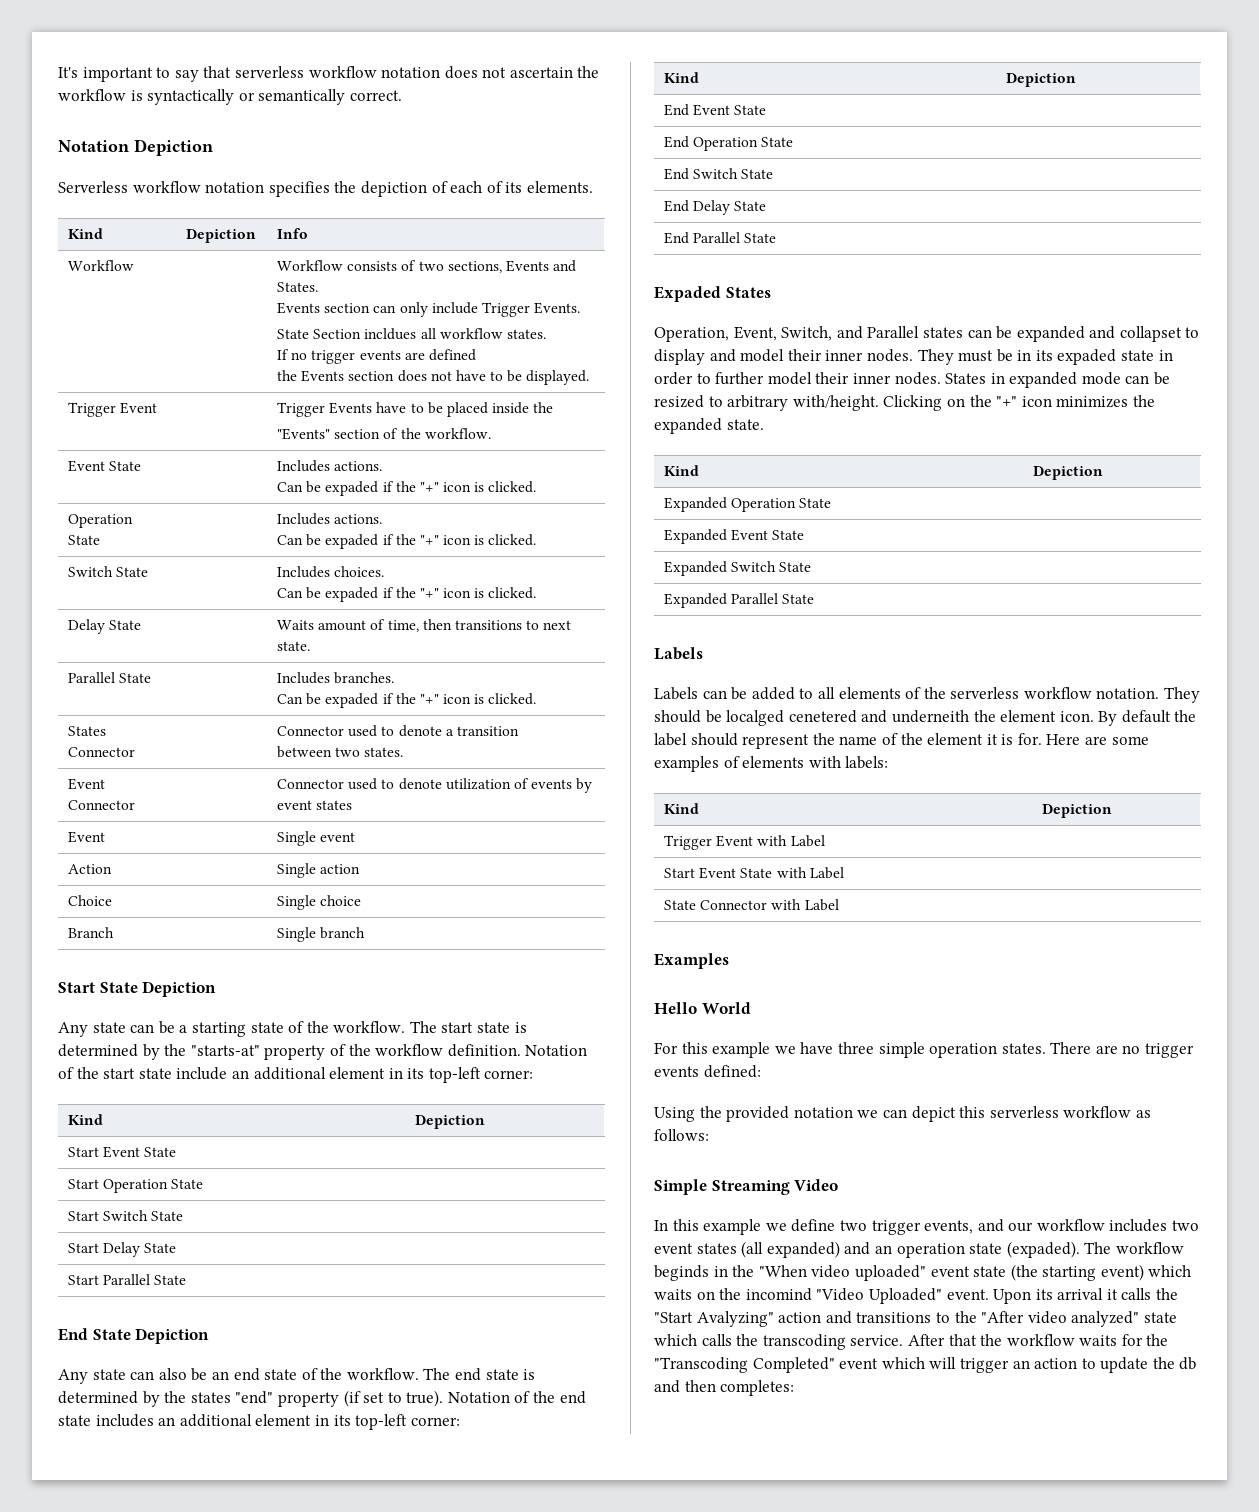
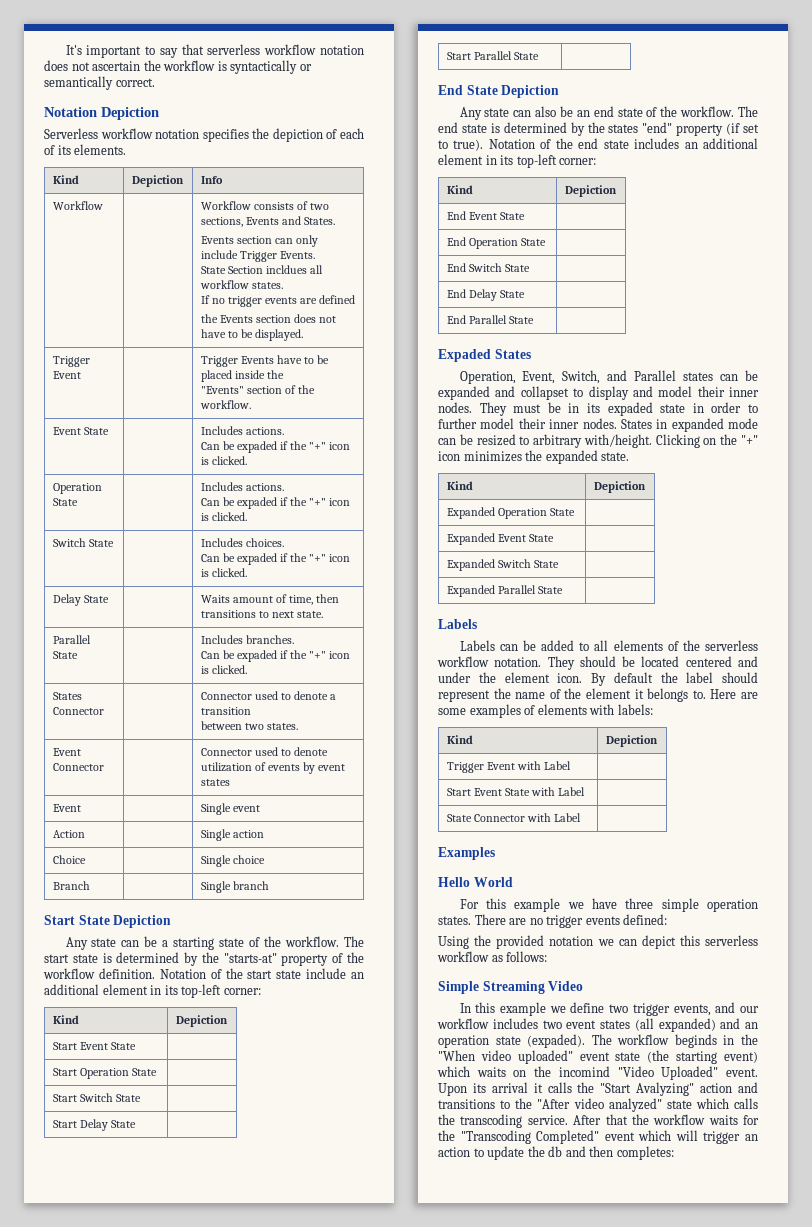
[726,710,969,726] localged cenetered and underneith -> [641,656,758,667] [438,672,471,683] located centered and under
[1001,733,1042,745] is for. -> [647,688,706,702] belongs to.

